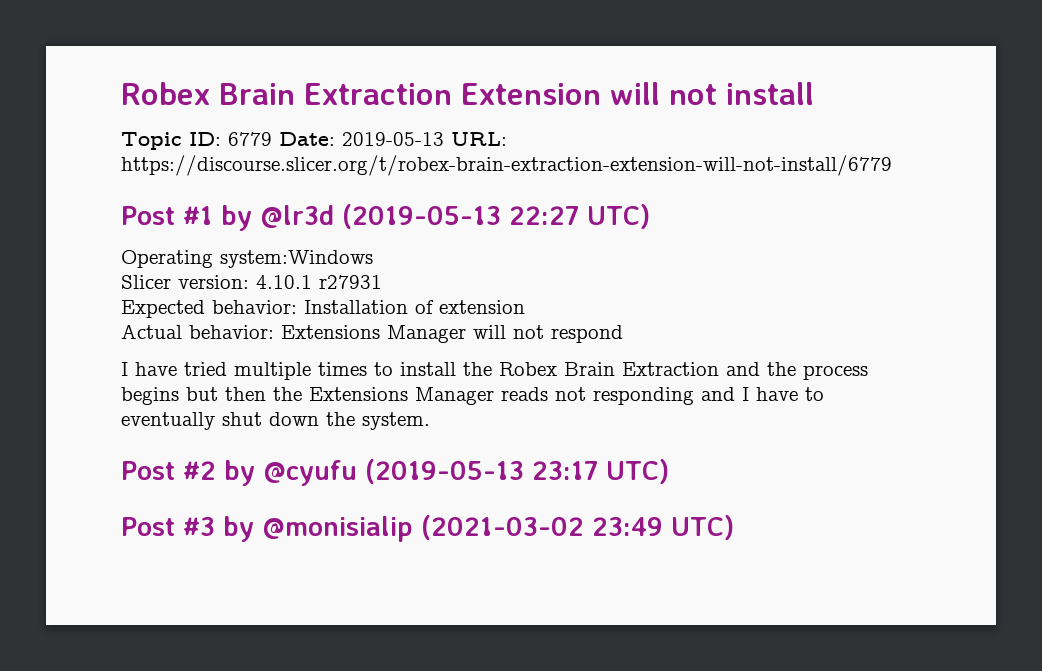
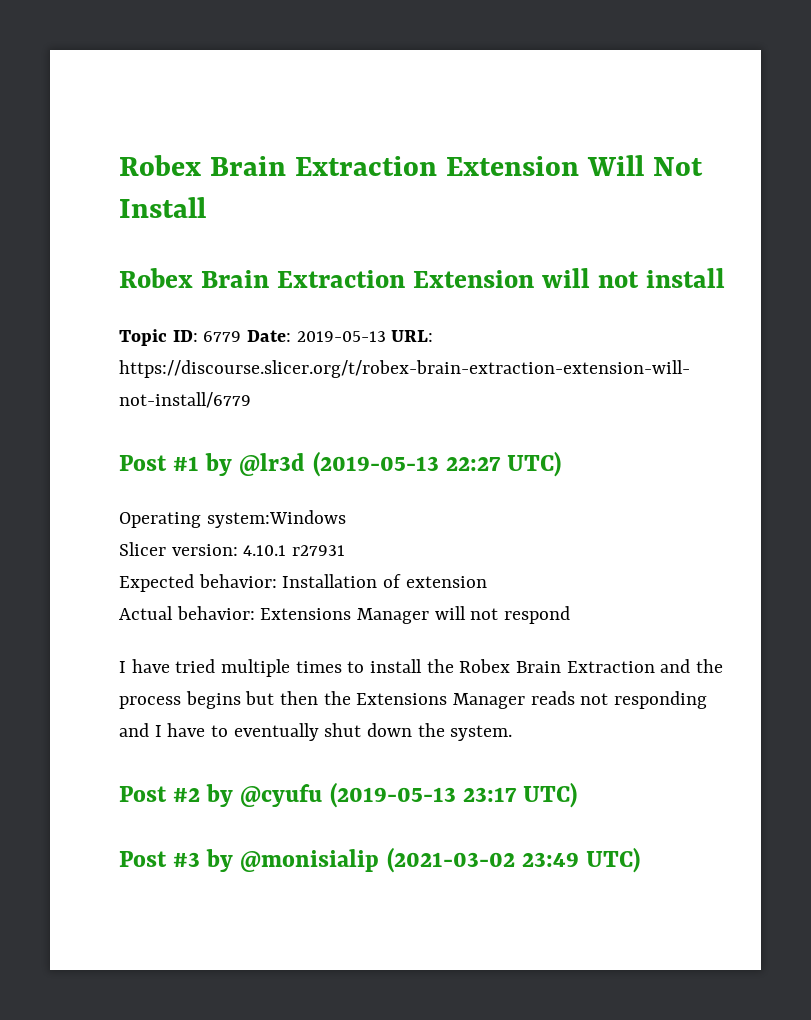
[121,82,601,105] Robex Brain Extraction Extension -> [119,155,703,176] [119,197,206,218] [119,268,534,288] Robex Brain Extraction Extension Will Not Install // Robex Brain Extraction Extension

